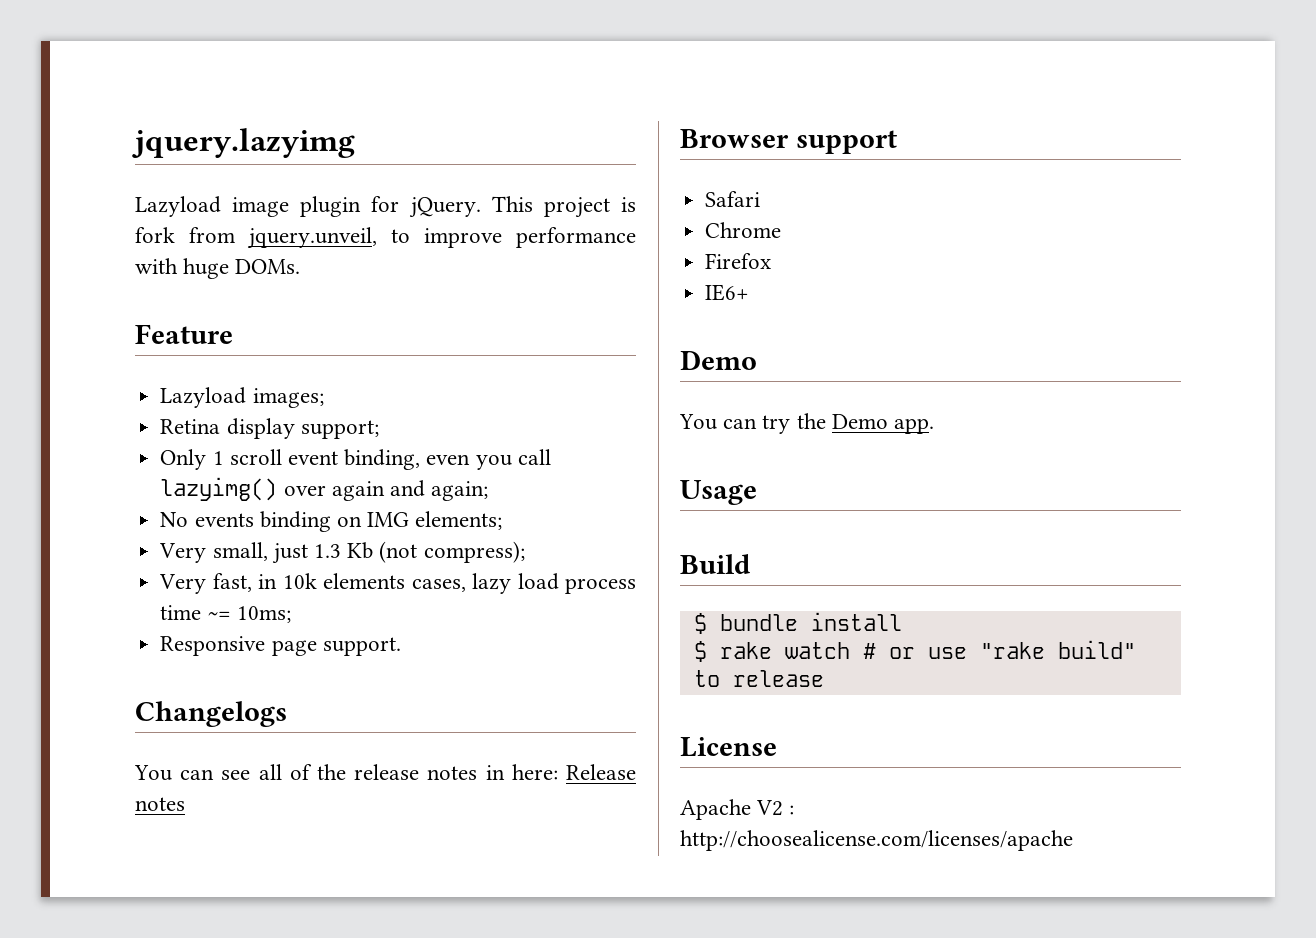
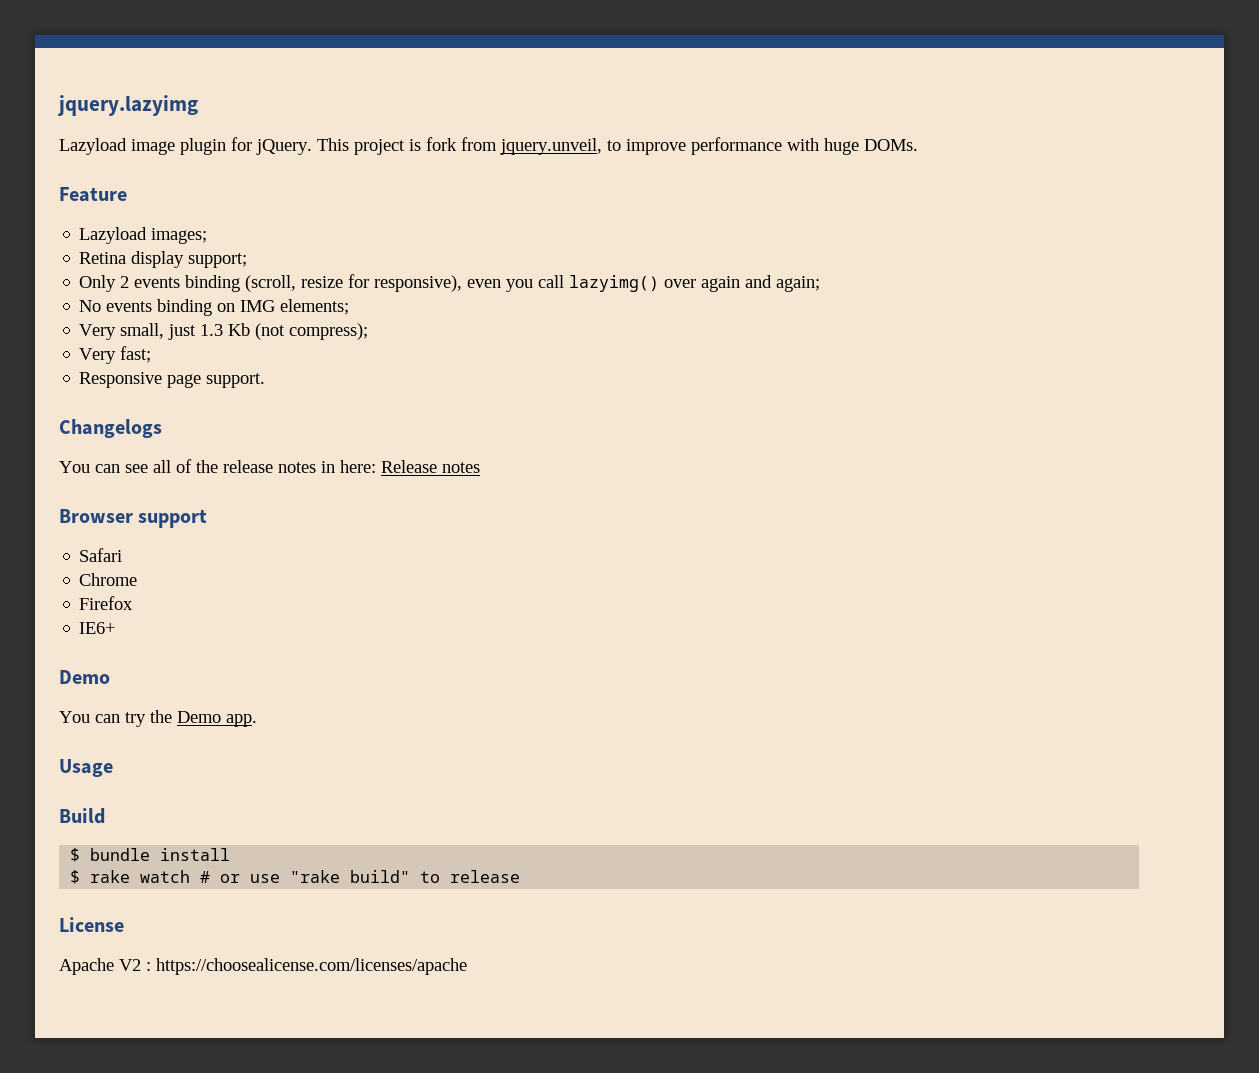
[212,449,421,470] 1 scroll event binding, -> [120,274,463,292] 2 events binding (scroll, resize for responsive),
[212,573,636,594] [160,605,291,623] fast, in 10k elements cases, lazy load process time ~= 10ms; -> [120,346,152,363] fast;
[680,830,1073,851] http://choosealicense.com/licenses/apache -> [156,958,467,975] https://choosealicense.com/licenses/apache

